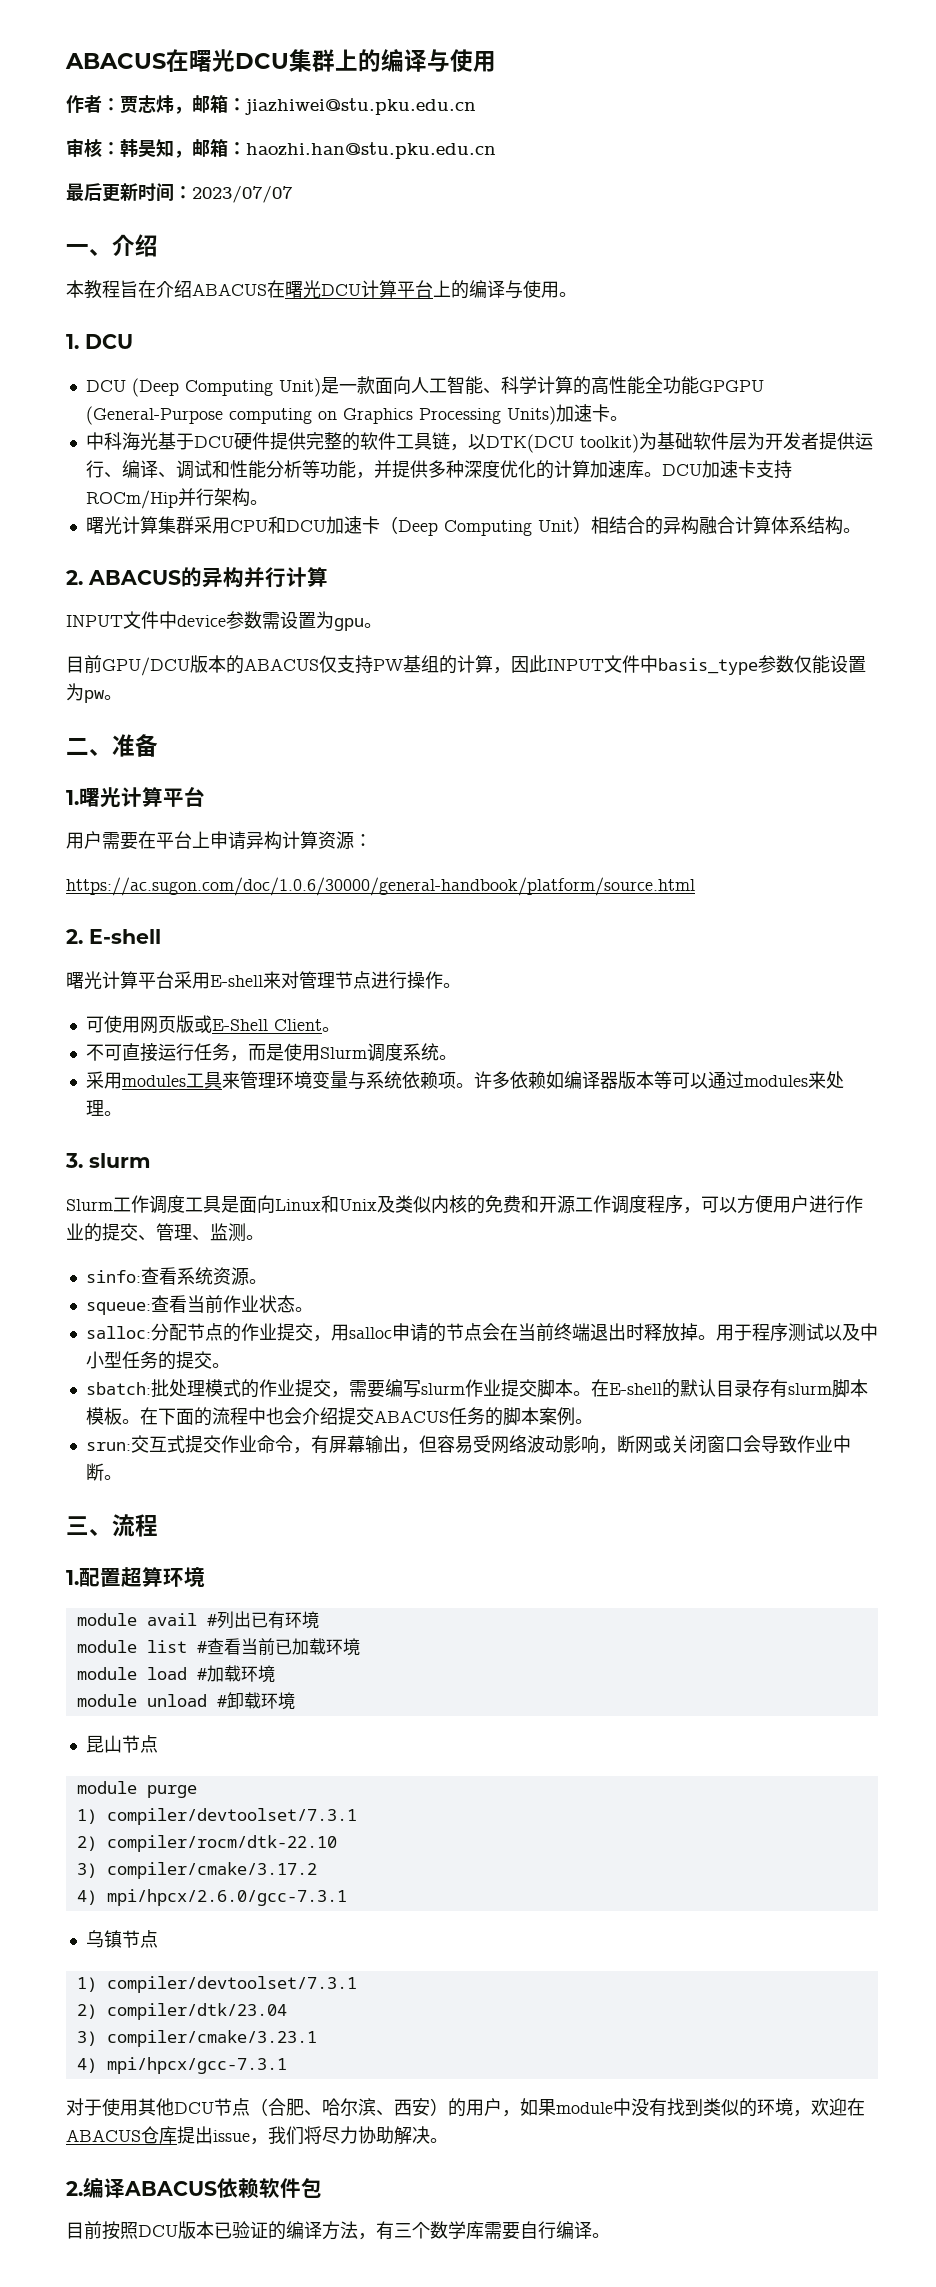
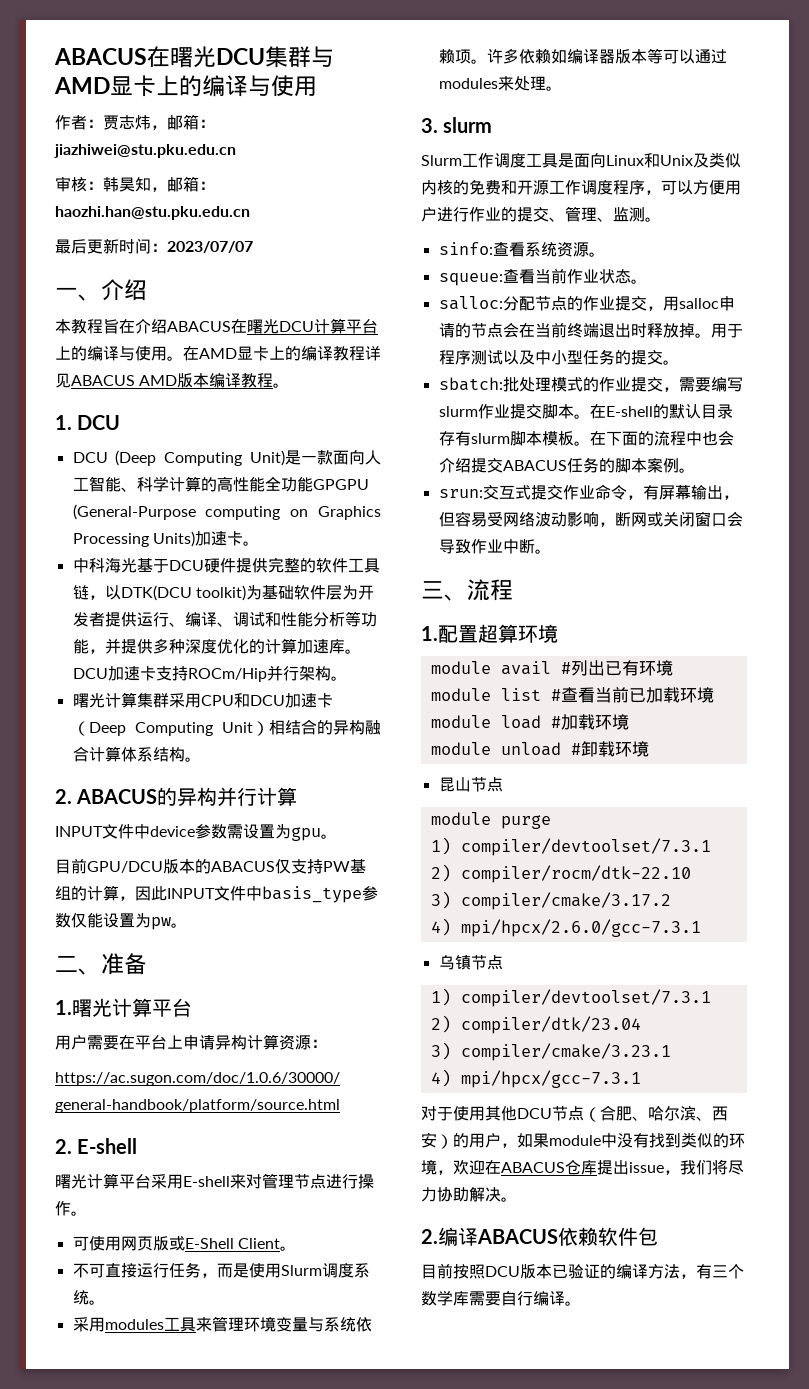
(335, 60) none -> [311,46,334,67] [54,75,156,97] 与AMD显卡
(577, 294) none -> [183,346,381,361] [55,373,290,388] 在AMD显卡上的编译教程详见ABACUS AMD版本编译教程。

